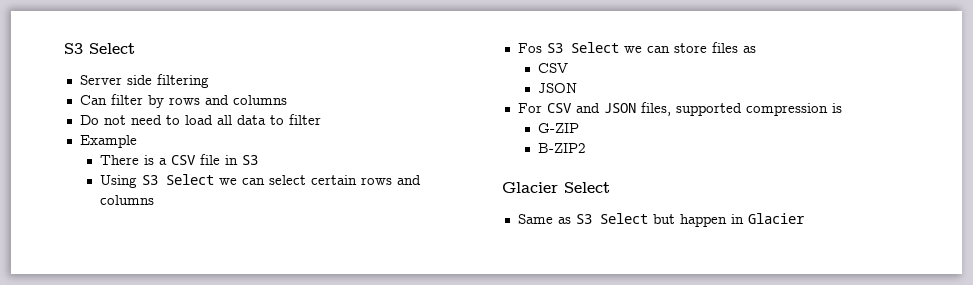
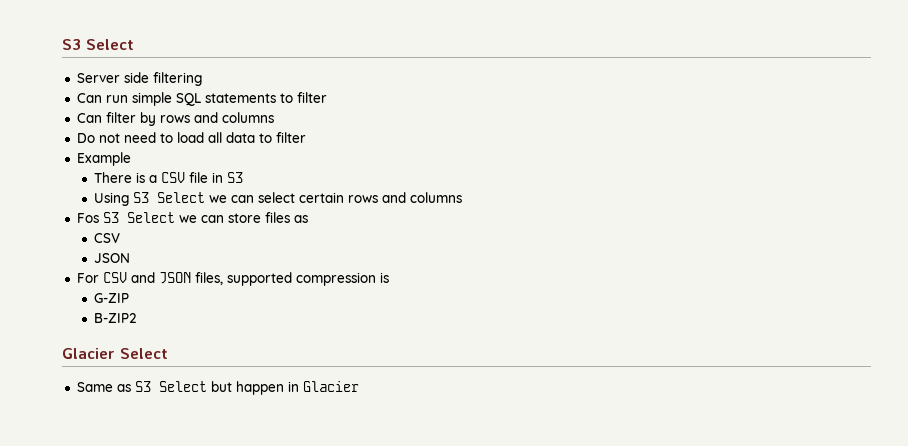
(209, 81) none -> [76,92,327,106] // Can run simple SQL statements to filter

